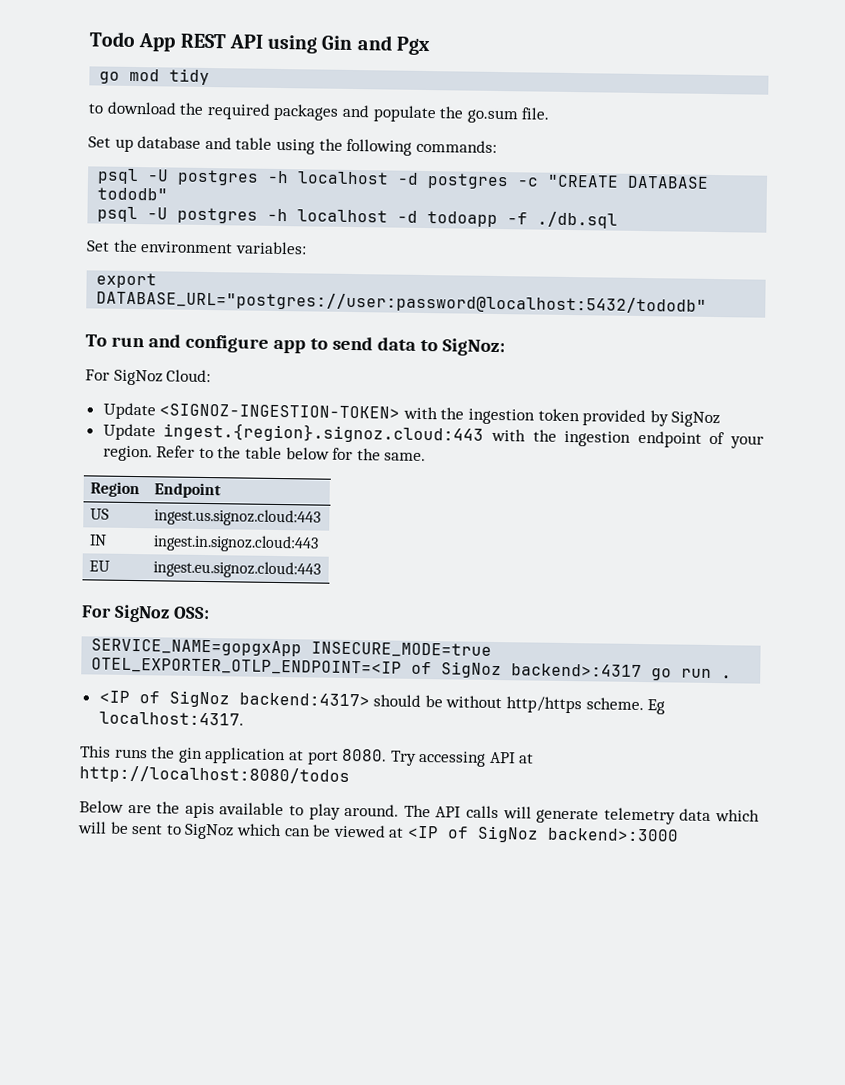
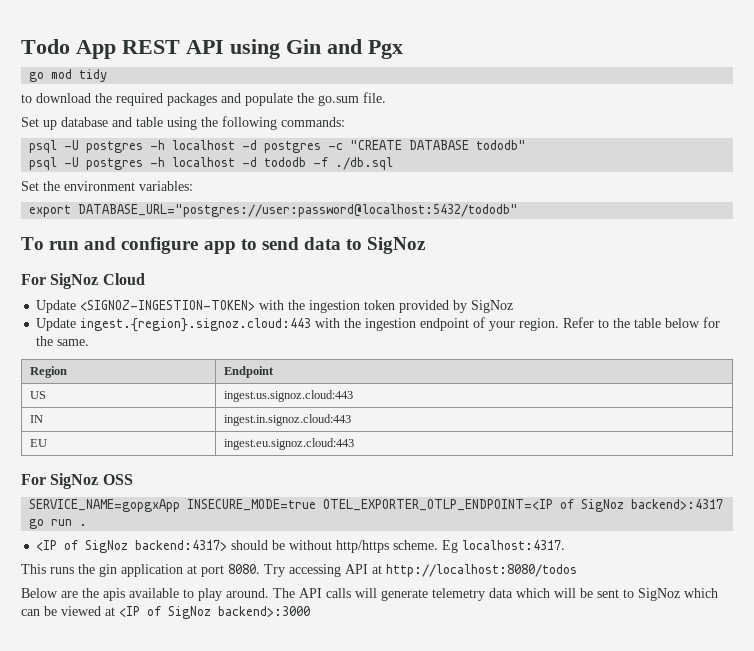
[427,211,499,228] todoapp -> [264,157,307,167] tododb
[441,338,505,357] [85,369,212,386] SigNoz: // For SigNoz Cloud: -> [367,237,427,254] [21,273,145,289] SigNoz // For SigNoz Cloud
[172,606,210,620] OSS: -> [102,474,133,485] OSS

